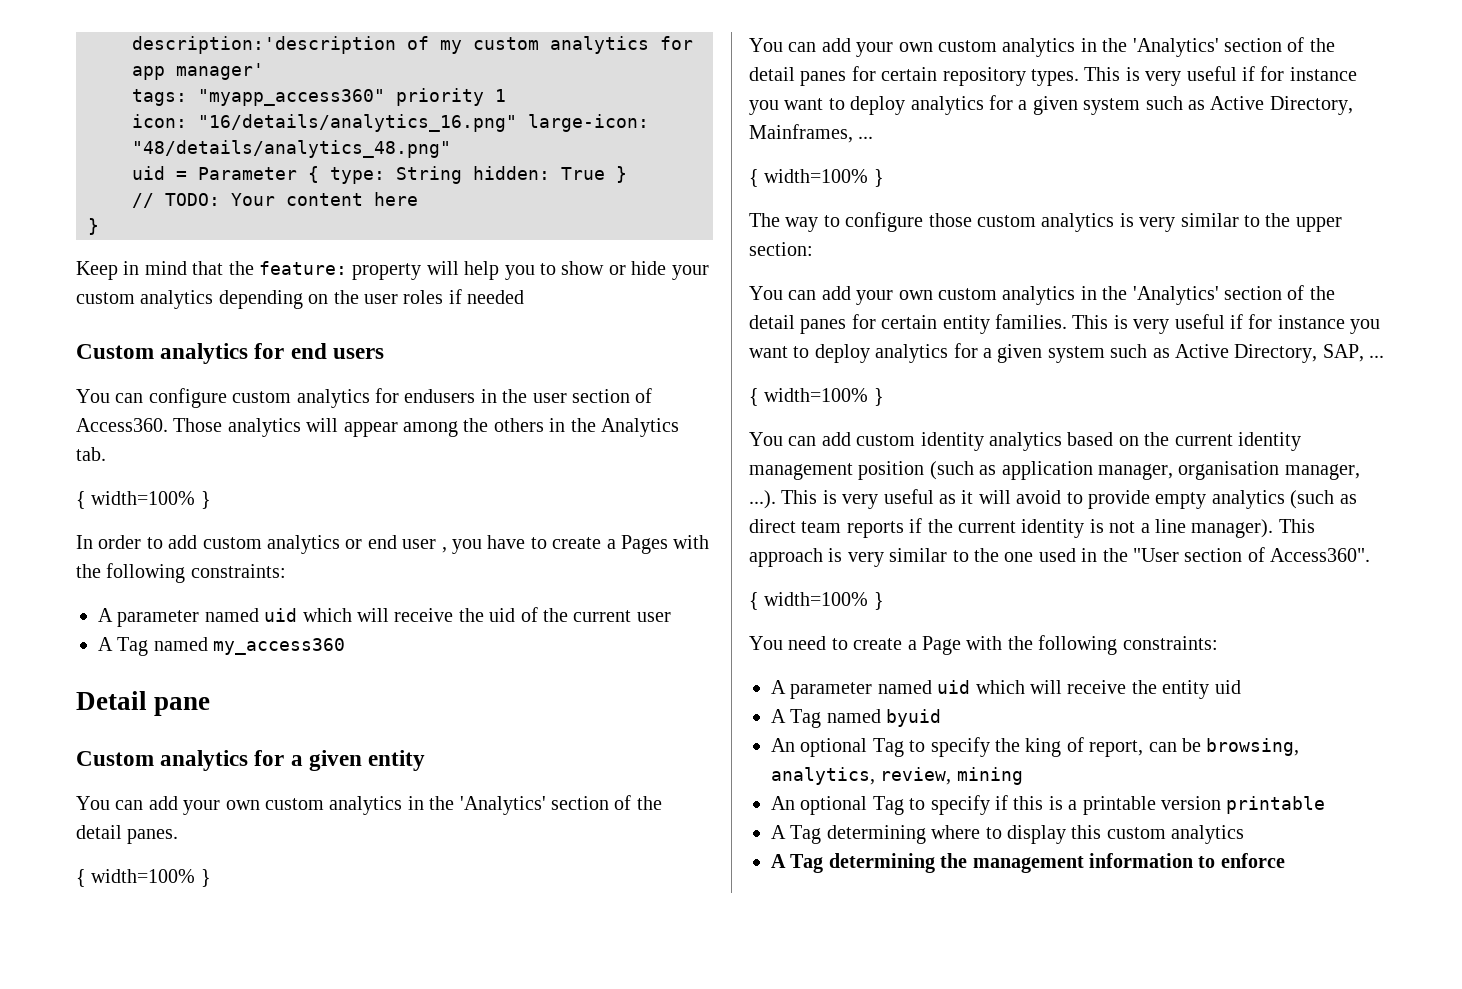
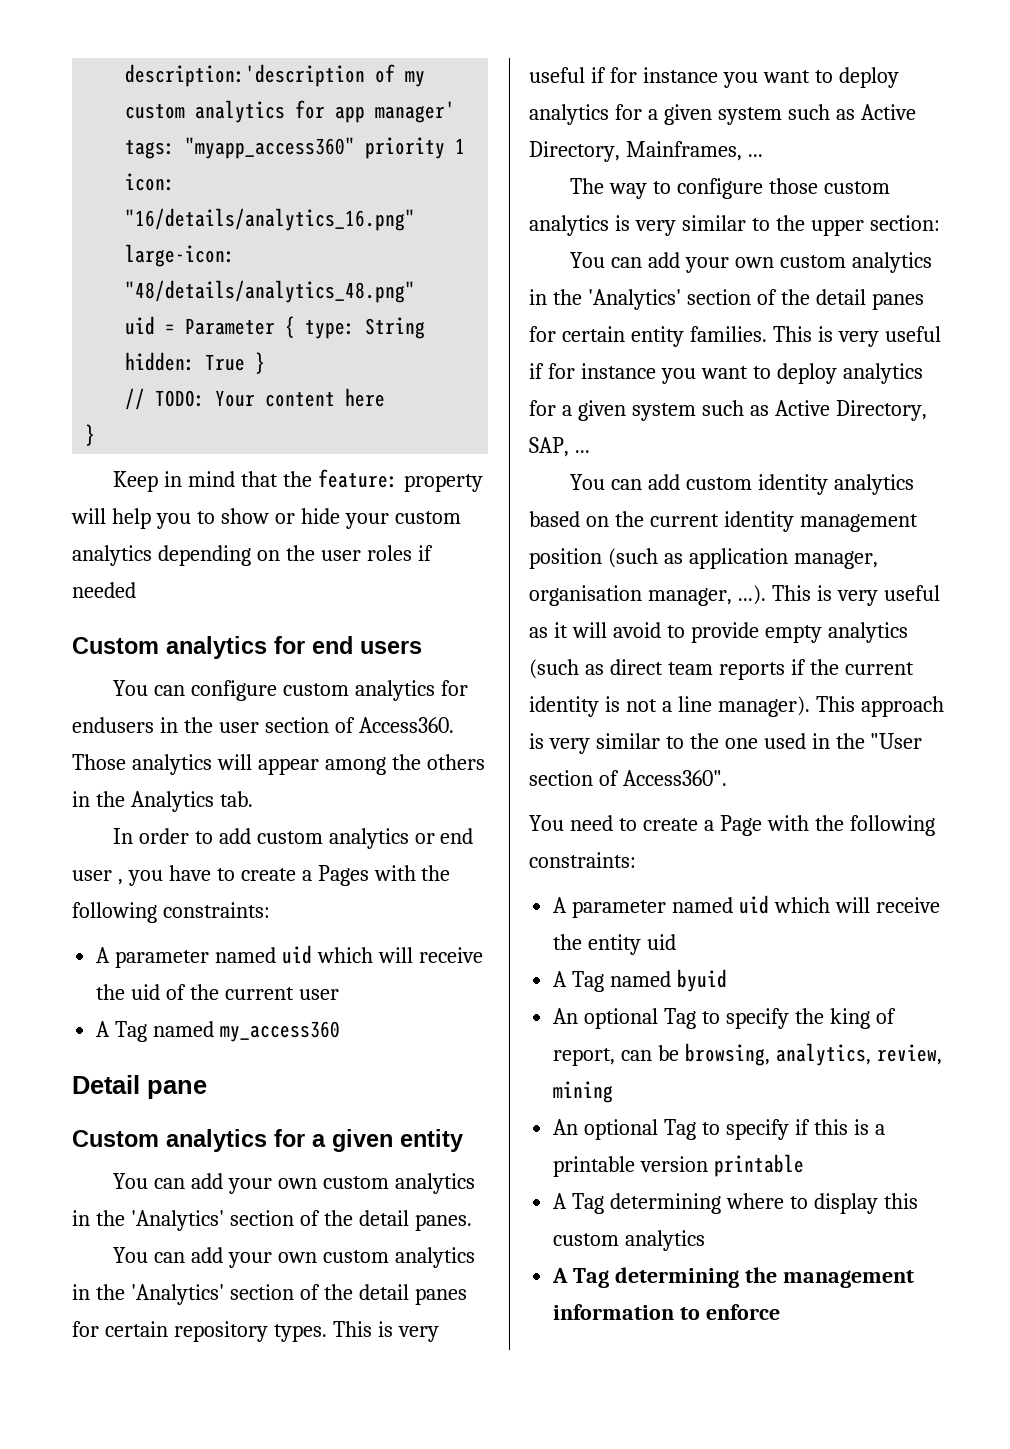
[76,491,211,509] // { width=100% } -> (253, 799) none
[76,869,211,887] // { width=100% } -> (472, 1222) none
[749,169,884,187] // { width=100% } -> (763, 155) none
[749,388,884,406] // { width=100% } -> (590, 451) none
[749,592,884,610] // { width=100% } -> (727, 778) none

